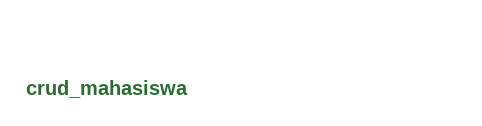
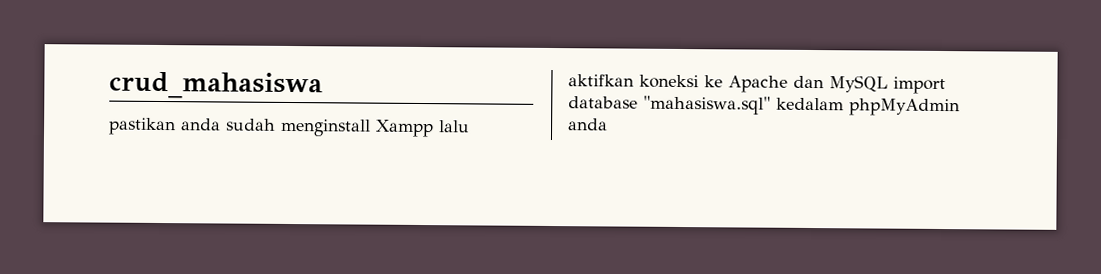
(188, 89) none -> [109,117,470,138] [568,74,946,95] [568,95,960,117] [568,118,608,131] // pastikan anda sudah menginstall Xampp lalu aktifkan koneksi ke Apache dan MySQL import database "mahasiswa.sql" kedalam phpMyAdmin anda

